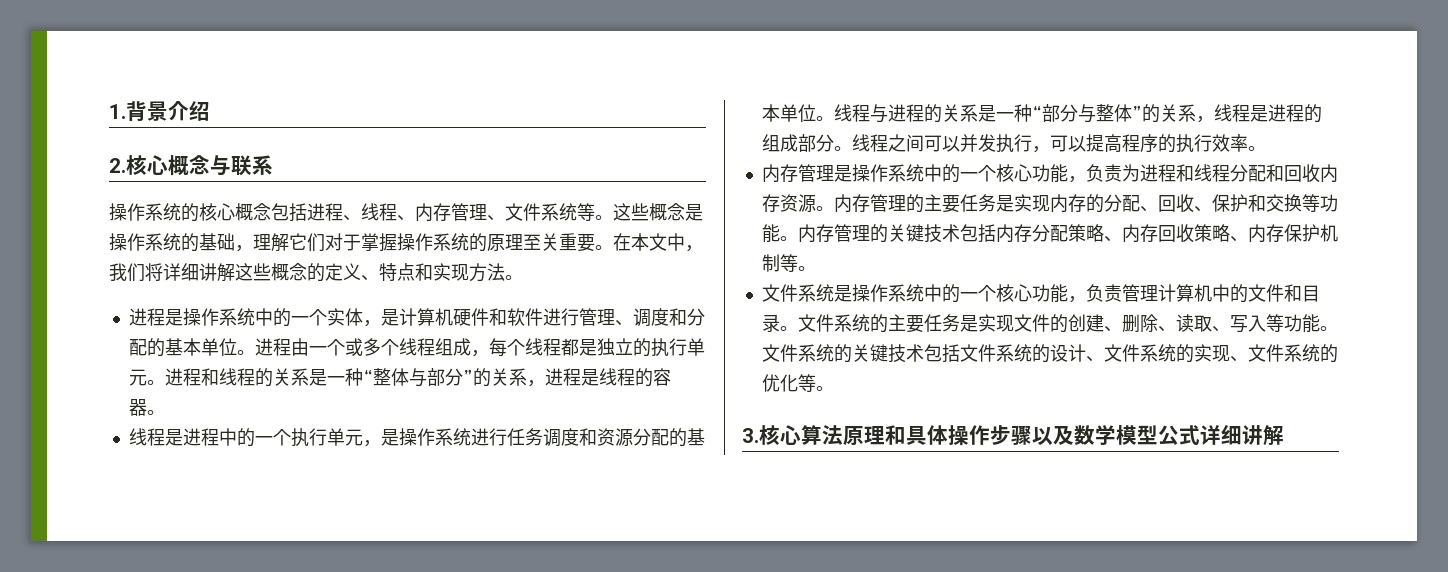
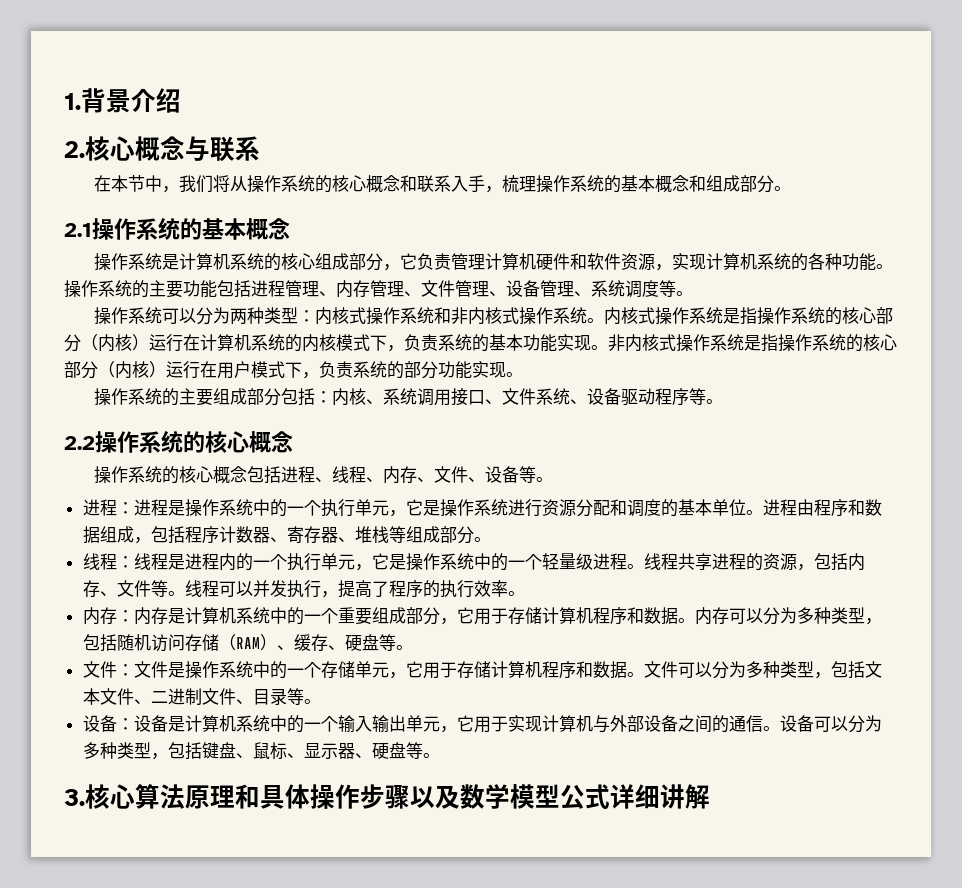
(273, 165) none -> [94,175,792,193] [64,217,290,240] [94,253,894,271] [64,280,693,298] [94,307,894,325] [64,334,897,352] [64,361,523,379] [94,388,724,406] [64,430,293,453] // 在本节中，我们将从操作系统的核心概念和联系入手，梳理操作系统的基本概念和组成部分。 // 2.1操作系统的基本概念 // 操作系统是计算机系统的核心组成部分，它负责管理计算机硬件和软件资源，实现计算机系统的各种功能。操作系统的主要功能包括进程管理、内存管理、文件管理、设备管理、系统调度等。 // 操作系统可以分为两种类型：内核式操作系统和非内核式操作系统。内核式操作系统是指操作系统的核心部分（内核）运行在计算机系统的内核模式下，负责系统的基本功能实现。非内核式操作系统是指操作系统的核心部分（内核）运行在用户模式下，负责系统的部分功能实现。 // 操作系统的主要组成部分包括：内核、系统调用接口、文件系统、设备驱动程序等。 // 2.2操作系统的核心概念
[451,203,703,221] [109,233,703,252] [109,263,505,282] 管理、文件系统等。这些概念是操作系统的基础，理解它们对于掌握操作系统的原理至关重要。在本文中，我们将详细讲解这些概念的定义、特点和实现方法 -> [417,466,537,483] 、文件、设备等
[164,308,705,327] [128,339,147,356] 是操作系统中的一个实体，是计算机硬件和软件进行管理、调度和分配 -> [116,499,661,517] ：进程是操作系统中的一个执行单元，它是操作系统进行资源分配和调度
[308,338,705,357] [128,368,671,387] [128,399,165,416] [128,428,705,447] [761,104,1322,123] [761,134,924,152] 一个或多个线程组成，每个线程都是独立的执行单元。进程和线程的关系是一种“整体与部分”的关系，进程是线程的容器。 // 线程是进程中的一个执行单元，是操作系统进行任务调度和资源分配的基本单位。线程与进程的关系是一种“部分与整体”的关系，线程是进程的组成部分。线程之间 -> [813,499,882,517] [82,526,491,544] [82,553,865,571] [82,580,219,597] 程序和数据组成，包括程序计数器、寄存器、堆栈等组成部分。 // 线程：线程是进程内的一个执行单元，它是操作系统中的一个轻量级进程。线程共享进程的资源，包括内存、文件等。线程
[1049,134,1122,153] 可以提高 -> [337,580,389,598] 提高了
[797,164,1338,183] [761,194,1338,213] [761,224,1338,243] [761,254,816,272] [761,284,1320,303] [761,314,1338,333] [761,344,1338,363] [761,374,798,392] 管理是操作系统中的一个核心功能，负责为进程和线程分配和回收内存资源。内存管理的主要任务是实现内存的分配、回收、保护和交换等功能。内存管理的关键技术包括内存分配策略、内存回收策略、内存保护机制等。 // 文件系统是操作系统中的一个核心功能，负责管理计算机中的文件和目录。文件系统的主要任务是实现文件的创建、删除、读取、写入等功能。文件系统的关键技术包括文件系统的设计、文件系统的实现、文件系统的优化 -> [116,607,882,625] [82,634,413,652] [82,661,882,679] [82,688,321,705] [82,715,882,733] [82,742,406,760] ：内存是计算机系统中的一个重要组成部分，它用于存储计算机程序和数据。内存可以分为多种类型，包括随机访问存储（RAM）、缓存、硬盘等。 // 文件：文件是操作系统中的一个存储单元，它用于存储计算机程序和数据。文件可以分为多种类型，包括文本文件、二进制文件、目录等。 // 设备：设备是计算机系统中的一个输入输出单元，它用于实现计算机与外部设备之间的通信。设备可以分为多种类型，包括键盘、鼠标、显示器、硬盘

